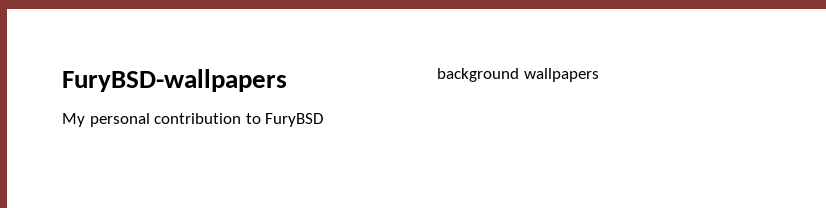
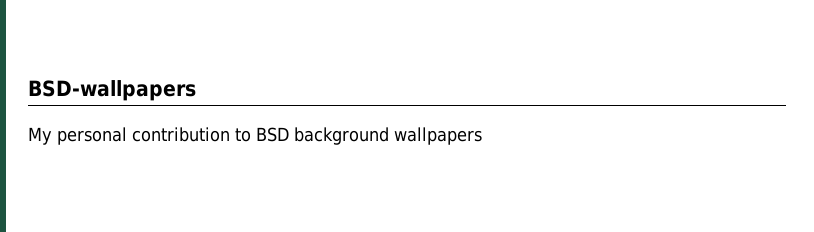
[62,69,287,92] FuryBSD-wallpapers -> [28,80,196,101] BSD-wallpapers
[265,113,324,127] FuryBSD -> [256,127,289,142] BSD

